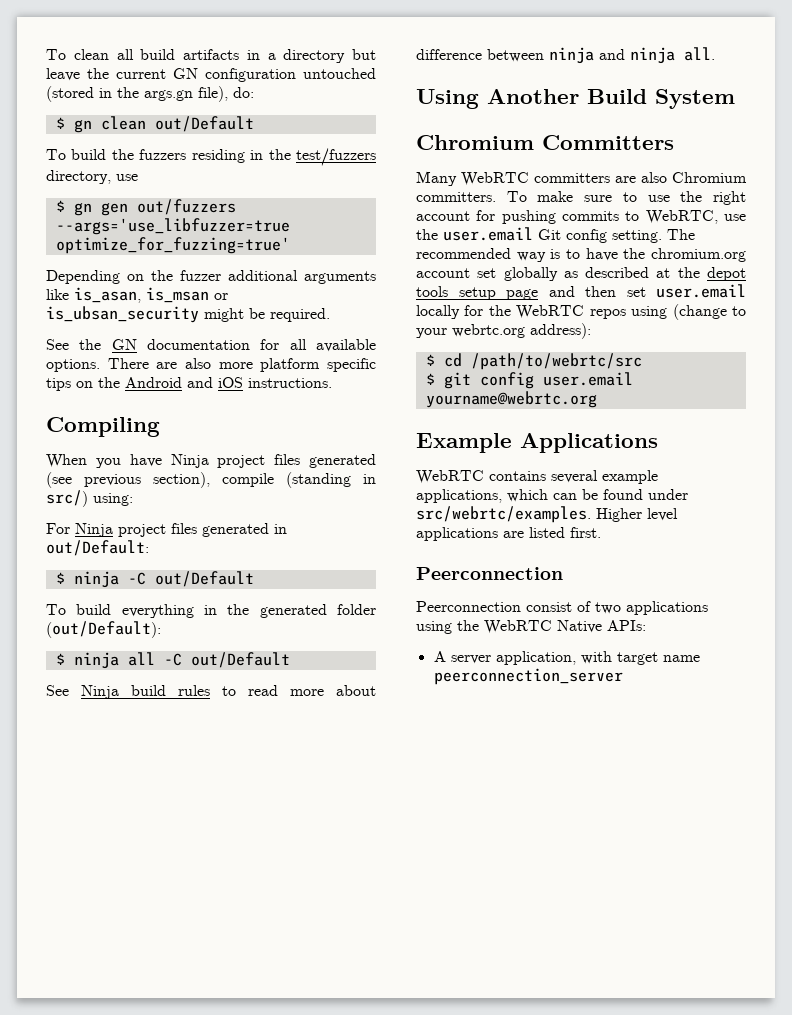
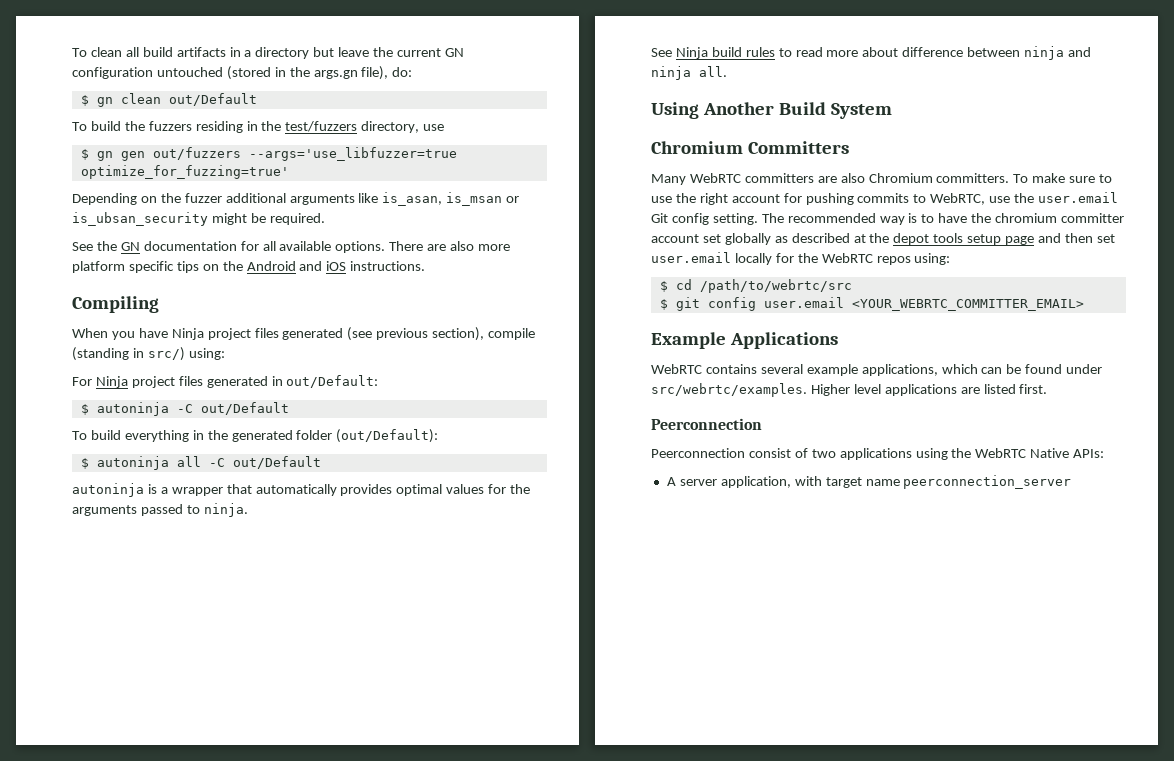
[73,571,119,588] ninja -> [96,402,169,416] autoninja
[73,652,119,669] ninja -> [96,456,169,470] autoninja
(290, 660) none -> [72,483,531,497] [72,503,248,517] // autoninja is a wrapper that automatically provides optimal values for the arguments passed to ninja.
[651,248,746,262] chromium.org -> [995,213,1125,223] chromium committer
[631,304,746,320] [416,323,591,339] using (change to your webrtc.org address): -> [914,253,951,265] using:
[425,391,597,408] yourname@webrtc.org -> [851,299,1084,311] <YOUR_WEBRTC_COMMITTER_EMAIL>

